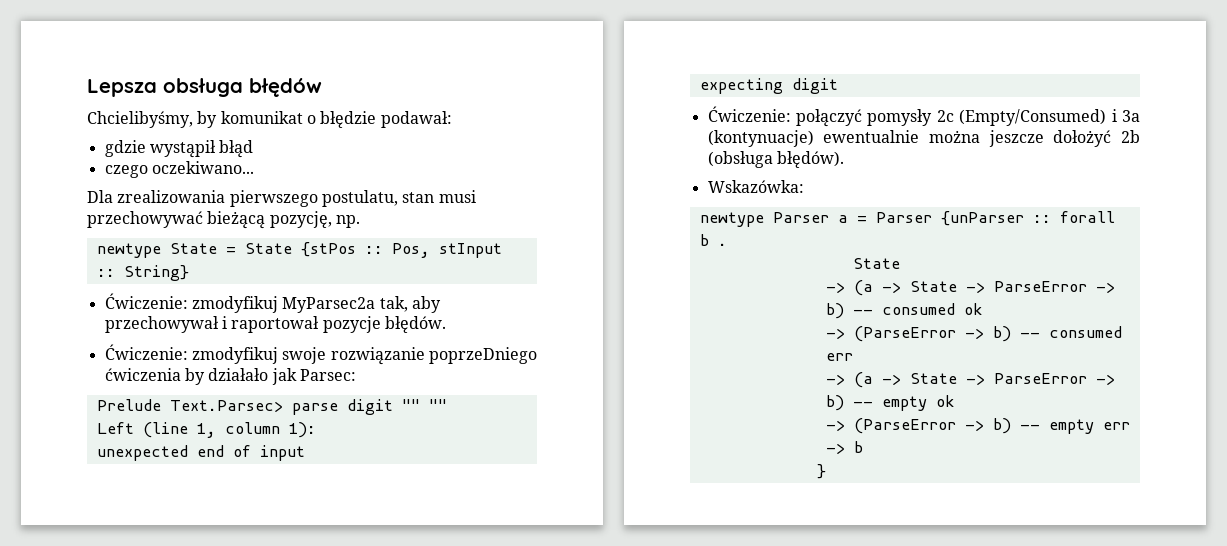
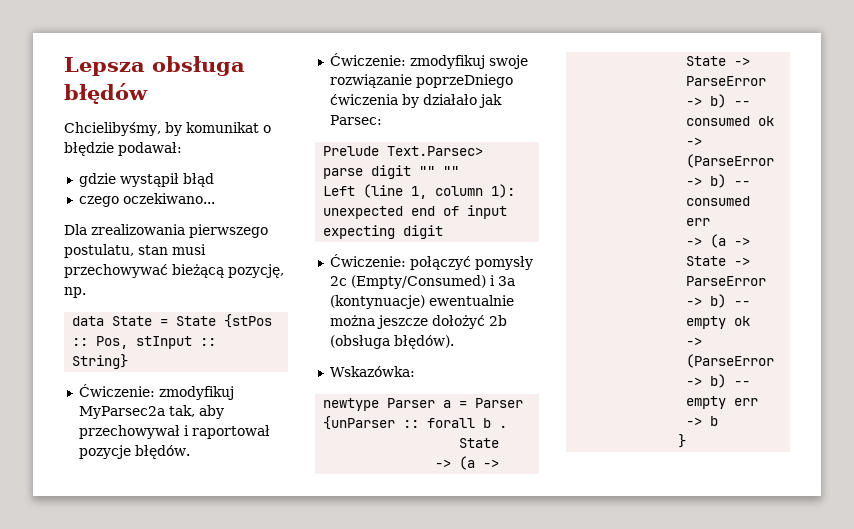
[96,243,161,258] newtype -> [72,316,105,326] data

